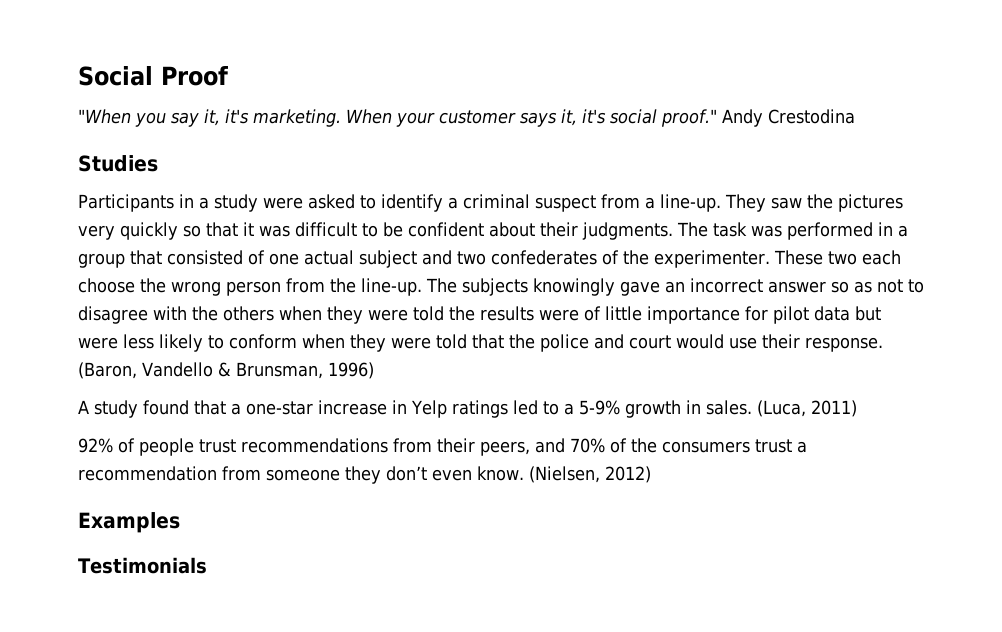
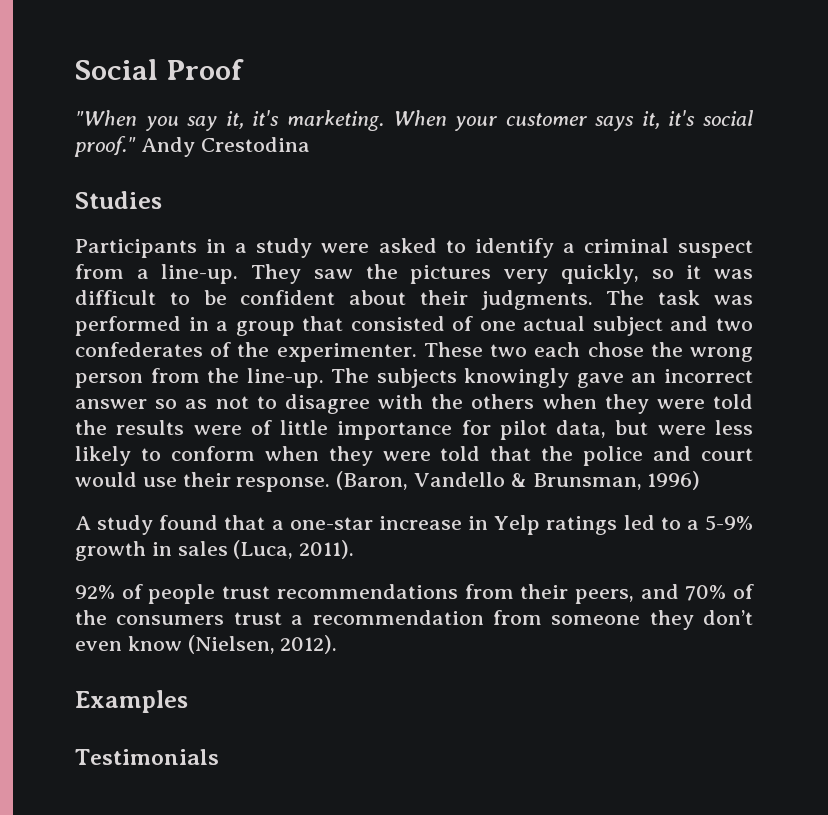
[120,222,238,240] quickly so that -> [560,264,674,284] quickly, so
[78,278,135,293] choose -> [587,342,644,357] chose
[814,306,850,321] data -> [556,420,607,438] data,
[705,400,857,417] sales. (Luca, 2011) -> [177,540,355,559] sales (Luca, 2011).
[477,466,651,483] know. (Nielsen, 2012) -> [127,635,338,654] know (Nielsen, 2012).

